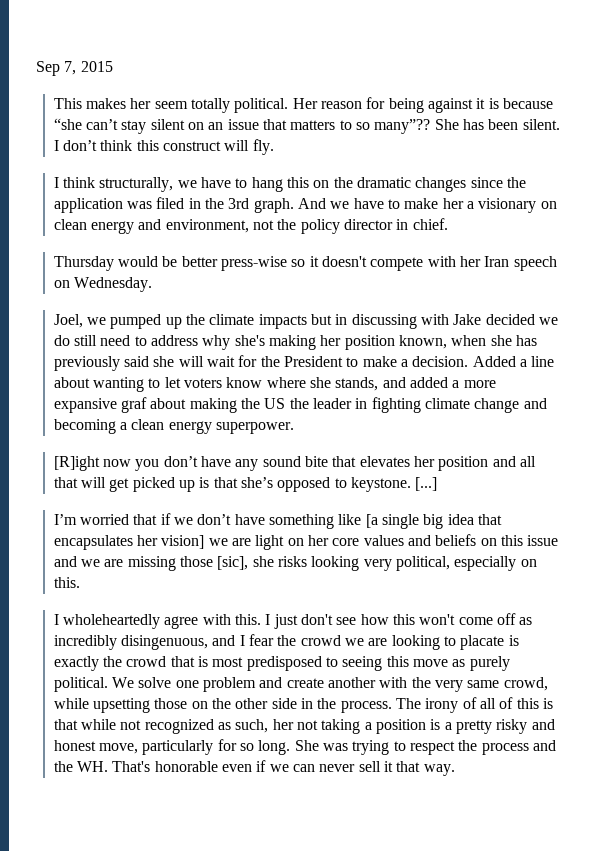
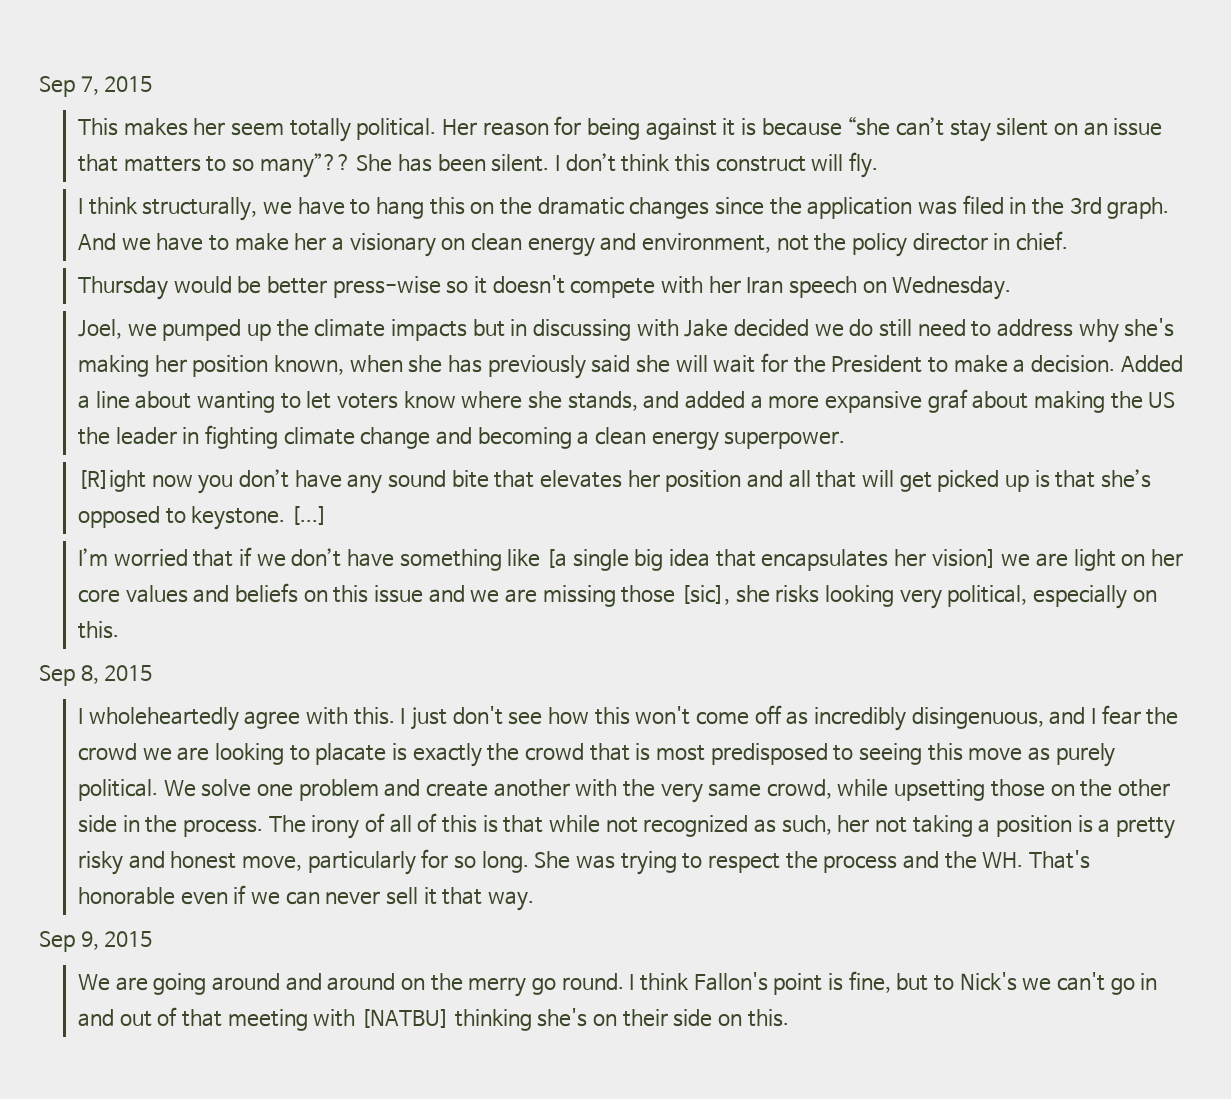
(80, 582) none -> [39,665,153,686] // Sep 8, 2015
(455, 770) none -> [39,931,153,952] [77,971,1158,997] [77,1007,789,1031] // Sep 9, 2015 // We are going around and around on the merry go round. I think Fallon's point is fine, but to Nick's we can't go in and out of that meeting with [NATBU] thinking she's on their side on this.

